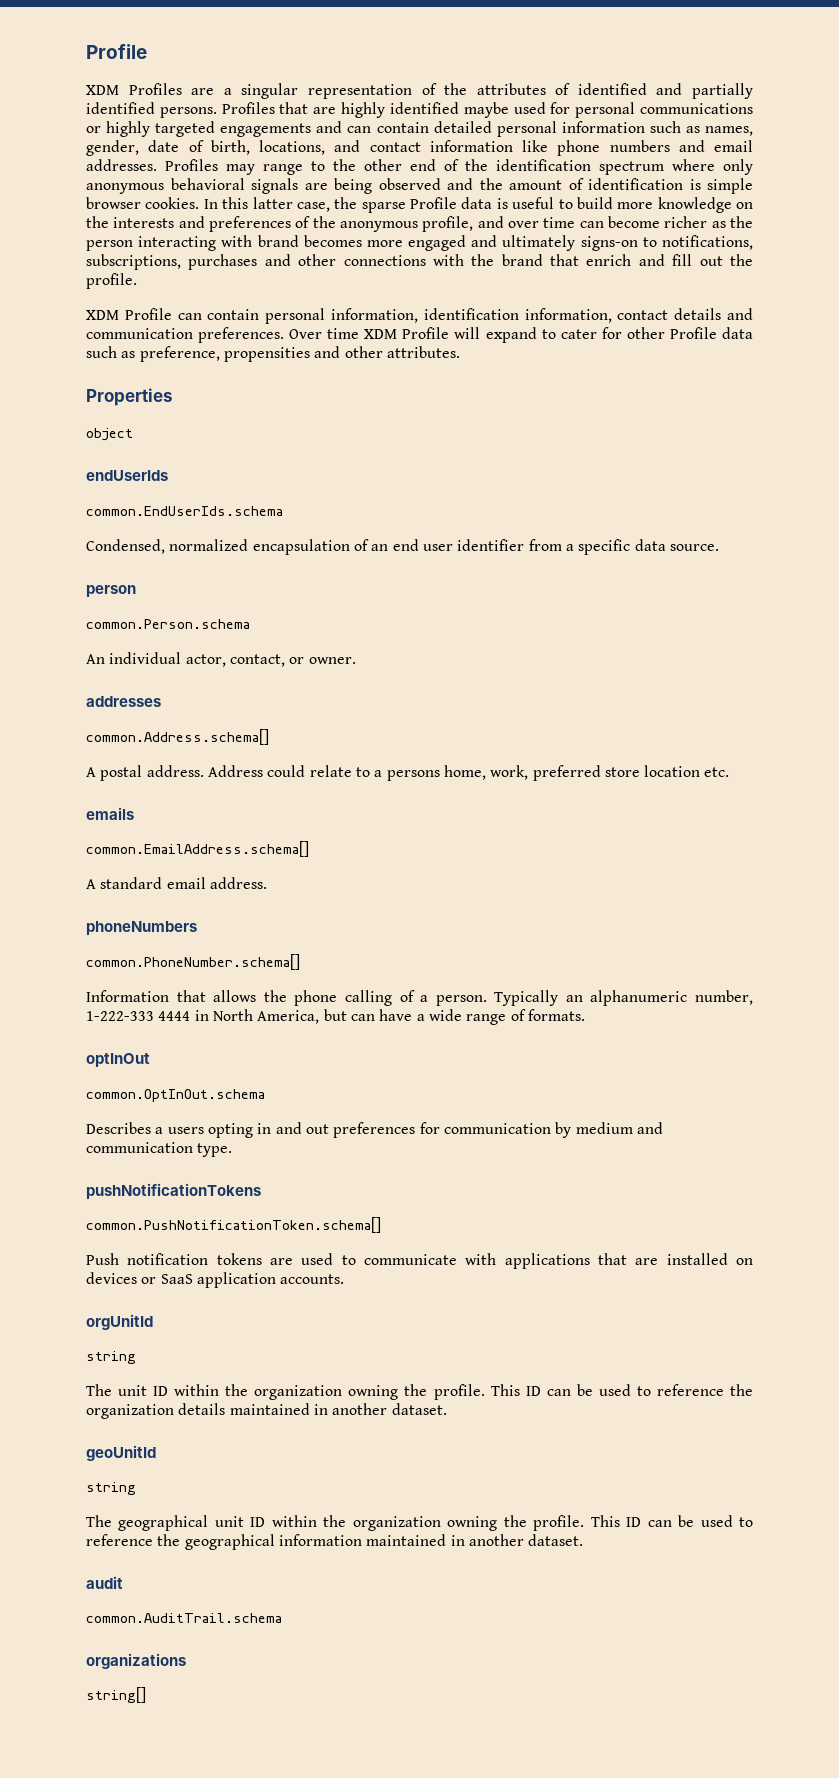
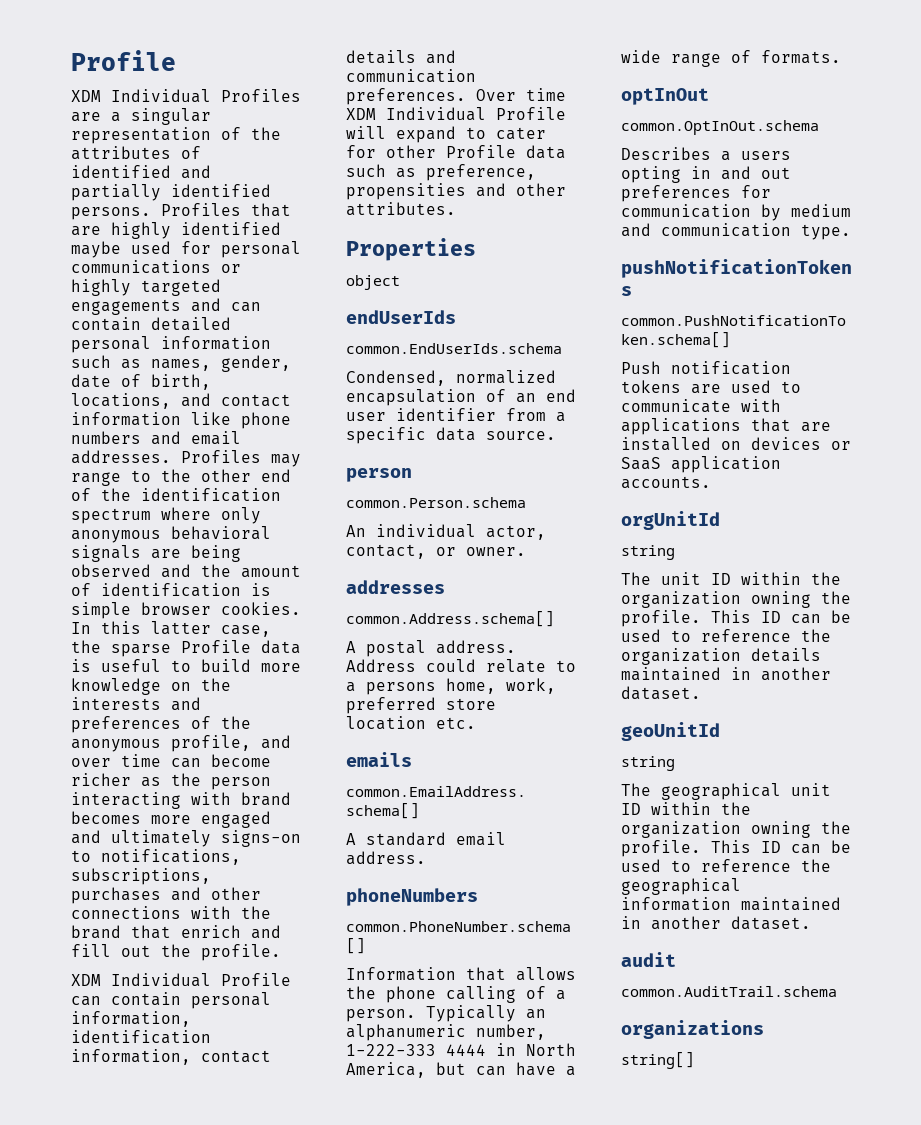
(119, 90) none -> [111,89,211,103] Individual
(119, 315) none -> [111,973,211,987] Individual
(398, 334) none -> [386,107,486,121] Individual

